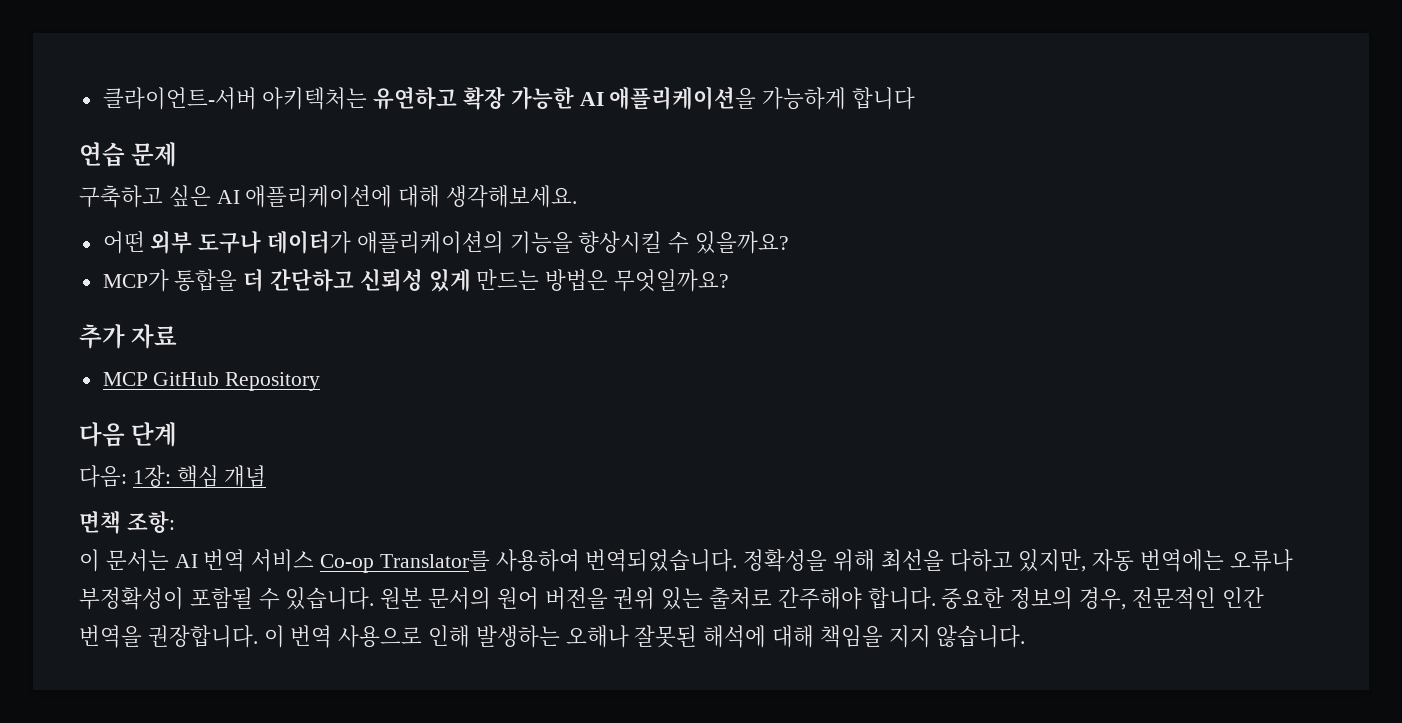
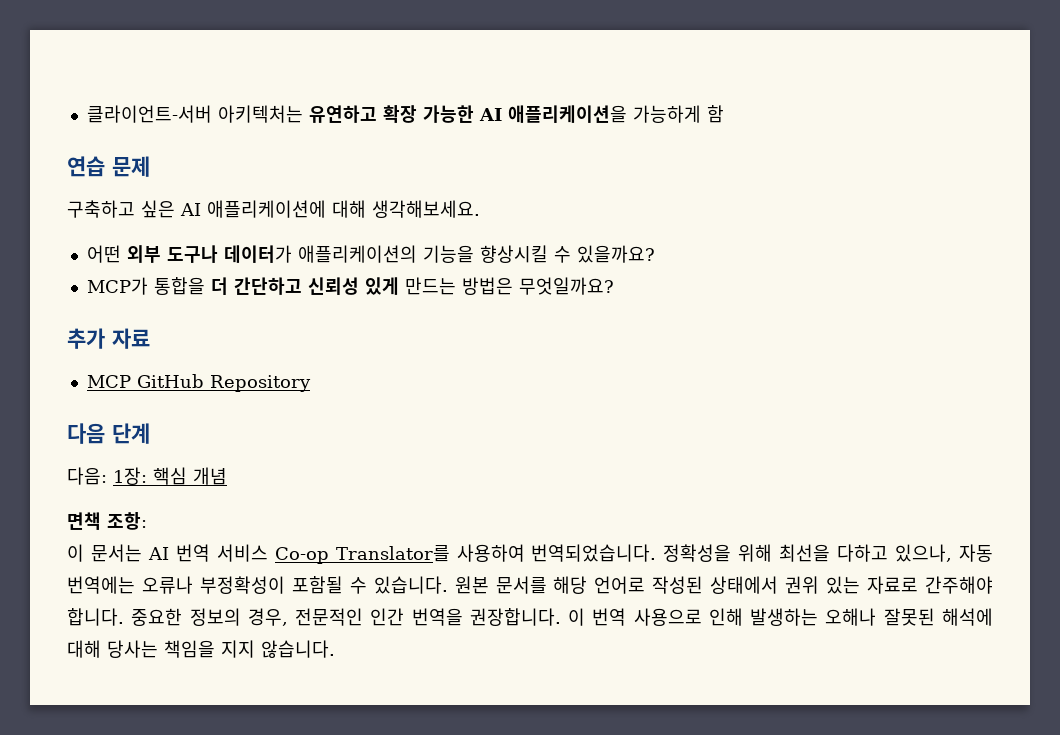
[852,87,916,110] 합니다 -> [706,105,724,123] 함
[1018,549,1087,572] 있지만, -> [895,544,953,562] 있으나,
[428,587,608,610] 문서의 원어 버전을 -> [495,576,779,594] 문서를 해당 언어로 작성된 상태에서
[709,587,773,610] 출처로 -> [867,576,919,594] 자료로
(815, 636) none -> [107,640,158,658] 당사는

